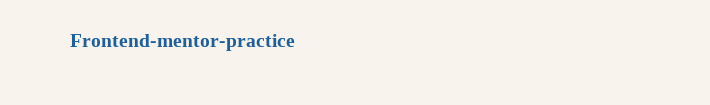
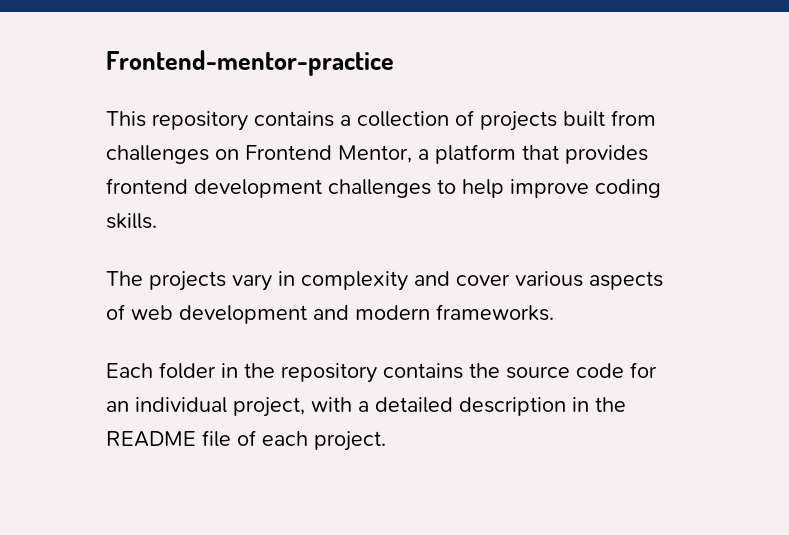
(295, 42) none -> [106,110,656,131] [106,144,648,164] [106,178,661,198] [106,213,157,229] [106,271,663,291] [106,304,554,324] [106,362,657,383] [106,397,626,417] [106,430,386,451] // This repository contains a collection of projects built from challenges on Frontend Mentor, a platform that provides frontend development challenges to help improve coding skills. // The projects vary in complexity and cover various aspects of web development and modern frameworks. // Each folder in the repository contains the source code for an individual project, with a detailed description in the README file of each project.

